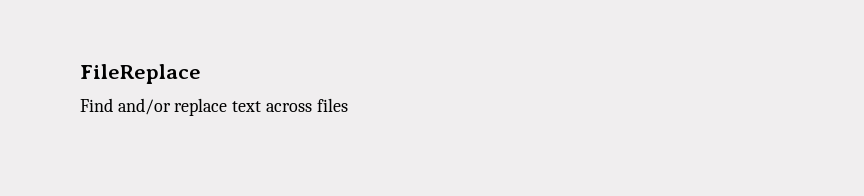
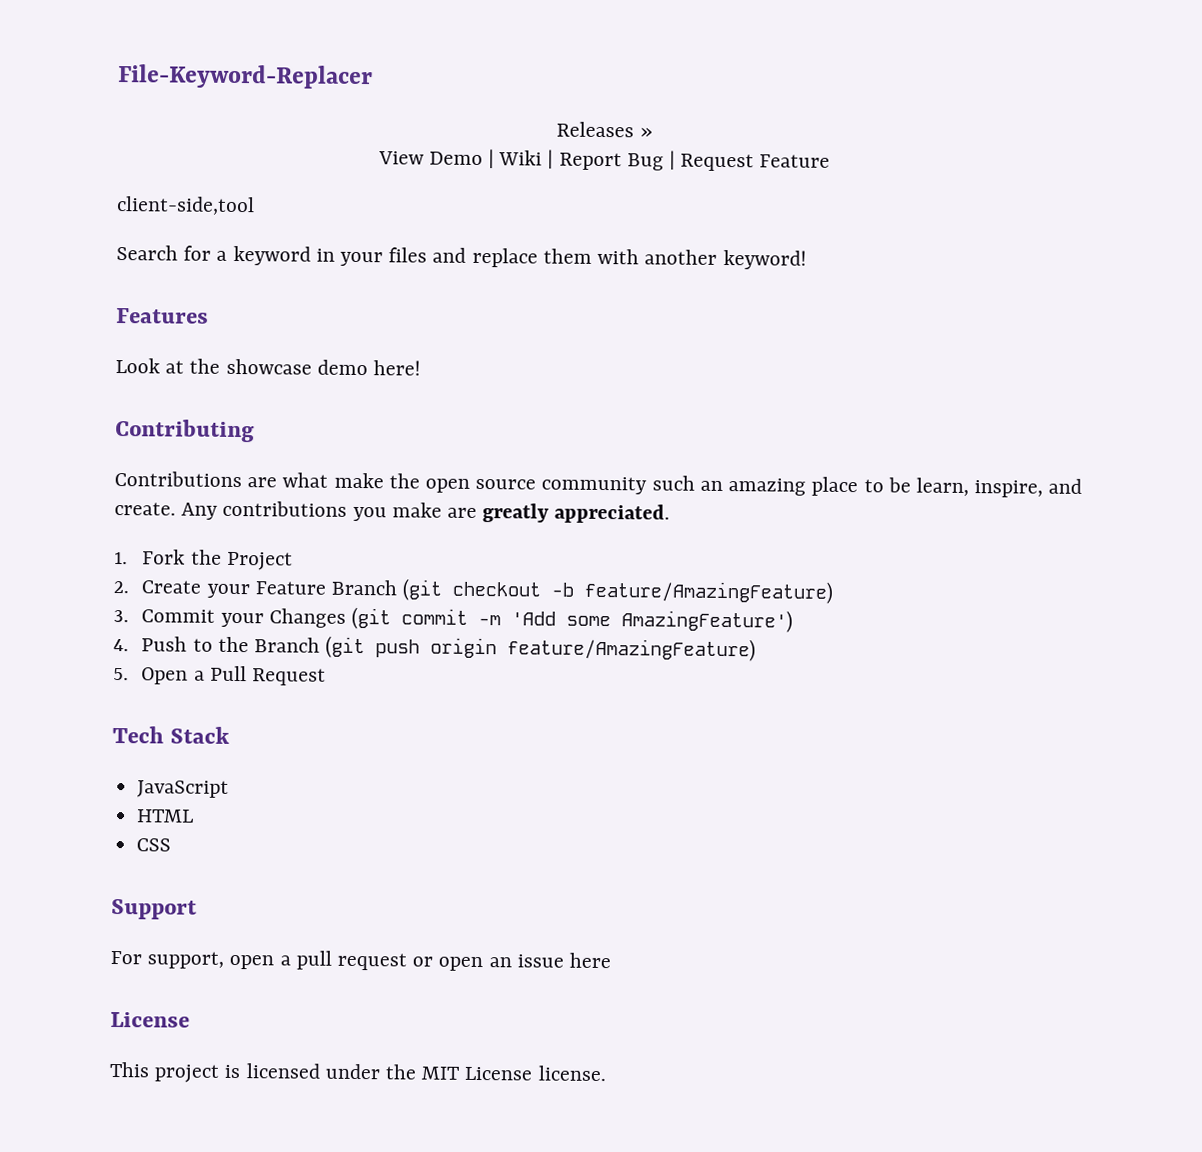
[80,64,201,84] [80,98,348,116] FileReplace // Find and/or replace text across files -> [117,64,373,90] [556,121,653,138] [377,149,831,172] [116,196,255,216] [116,245,807,270] [116,308,209,324] [115,358,422,376] [115,419,255,443] [114,471,1083,498] [114,500,671,524] [114,549,293,571] [113,578,834,604] [113,606,794,633] [113,635,757,662] [113,665,327,686] [112,725,230,744] [137,780,230,798] [136,809,195,823] [136,838,172,852] [111,898,197,920] [110,950,612,972] [110,1011,190,1028] [109,1061,606,1083] File-Keyword-Replacer // Releases » // View Demo | Wiki | Report Bug | Request Feature // client-side,tool // Search for a keyword in your files and replace them with another keyword! // Features // Look at the showcase demo here! // Contributing // Contributions are what make the open source community such an amazing place to be learn, inspire, and create. Any contributions you make are greatly appreciated. // 1. Fork the Project // 2. Create your Feature Branch (git checkout -b feature/AmazingFeature) // 3. Commit your Changes (git commit -m 'Add some AmazingFeature') // 4. Push to the Branch (git push origin feature/AmazingFeature) // 5. Open a Pull Request // Tech Stack // JavaScript // HTML // CSS // Support // For support, open a pull request or open an issue here // License // This project is licensed under the MIT License license.

